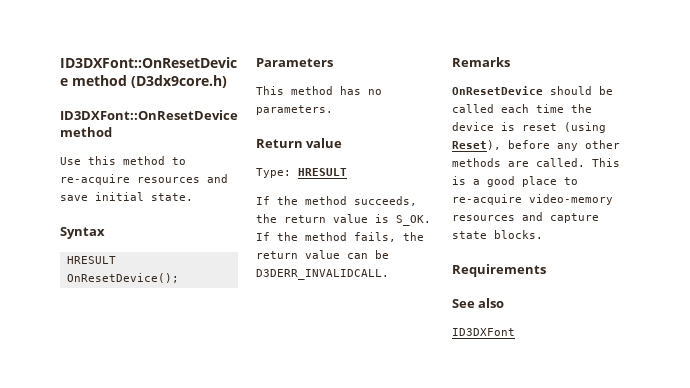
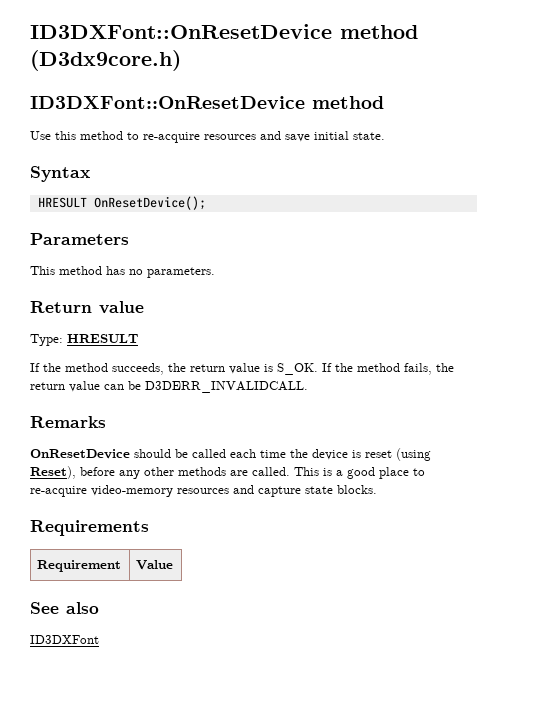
(546, 270) none -> [37,560,122,572] [136,560,174,570] // Requirement | Value

